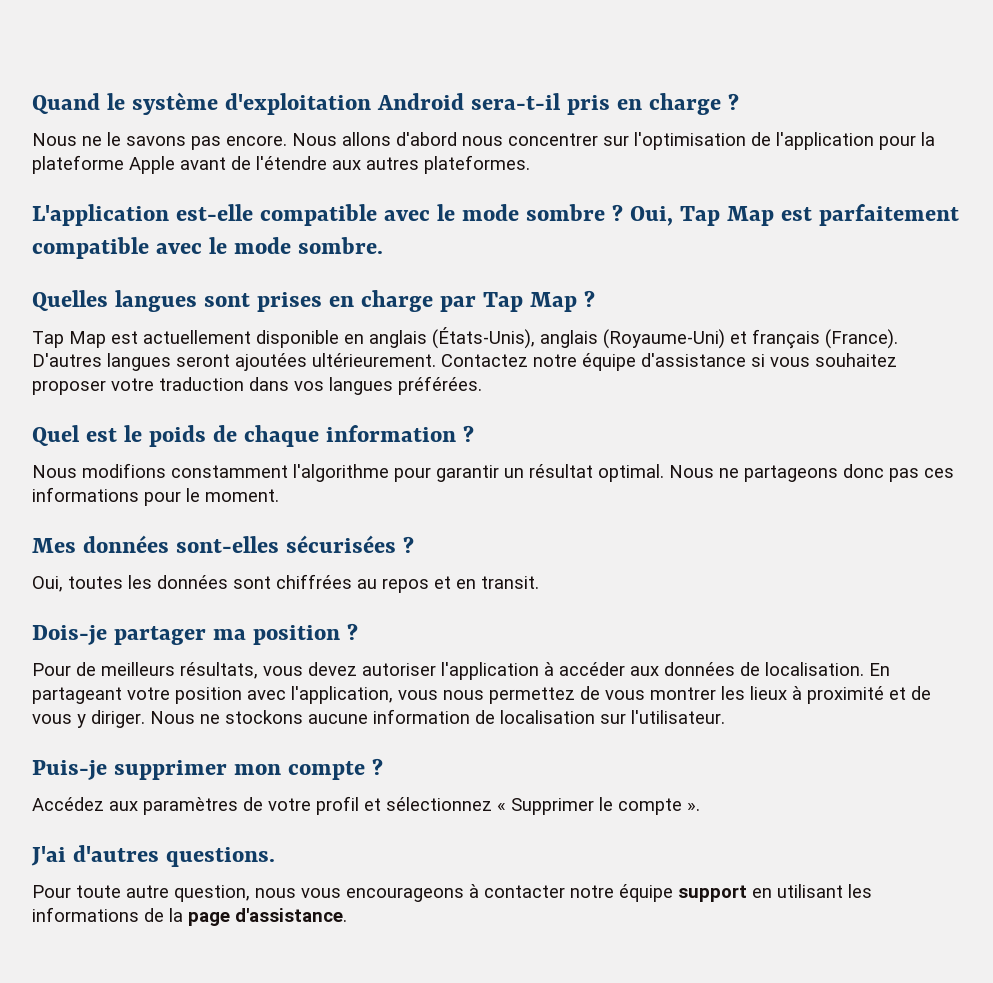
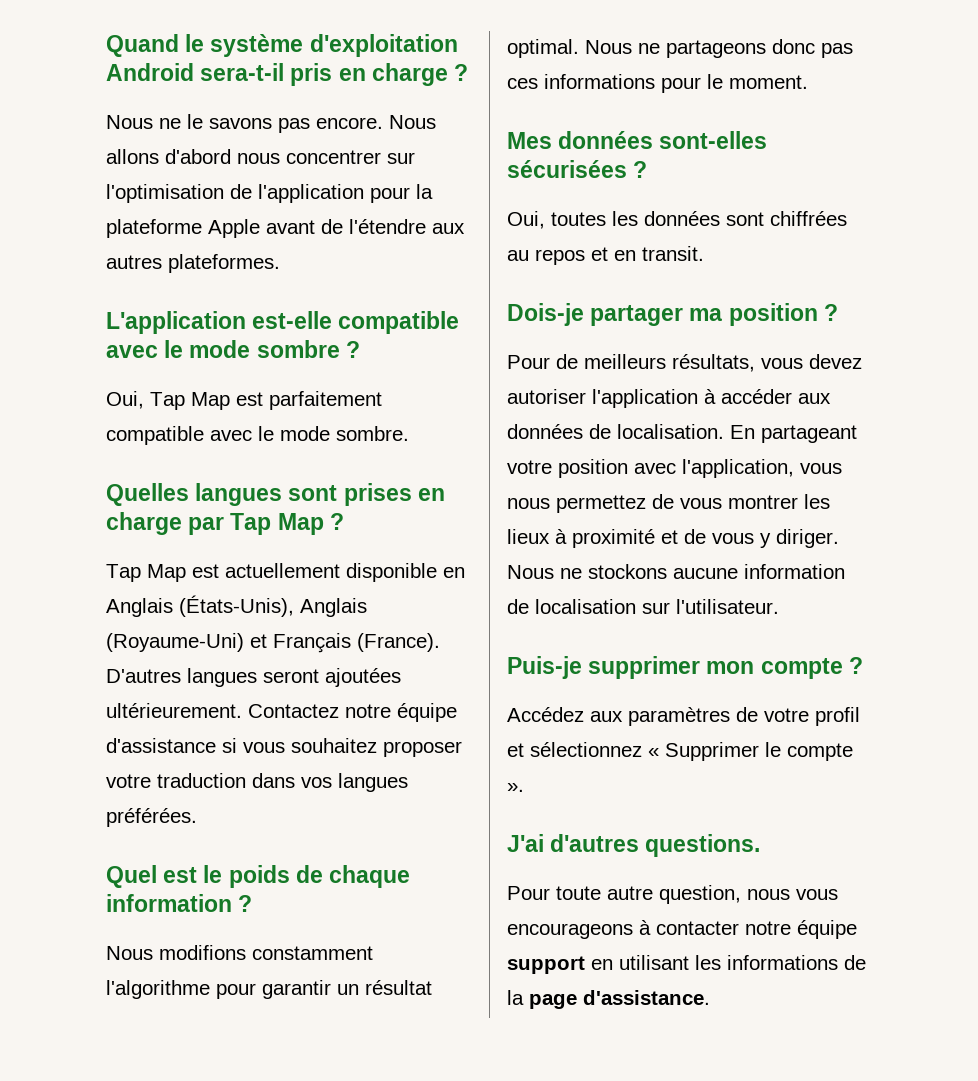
(624, 212) none -> (360, 349) //
[369,327,598,349] anglais (États-Unis), anglais -> [106,595,367,617] Anglais (États-Unis), Anglais
[752,329,820,349] français -> [273,633,351,653] Français

